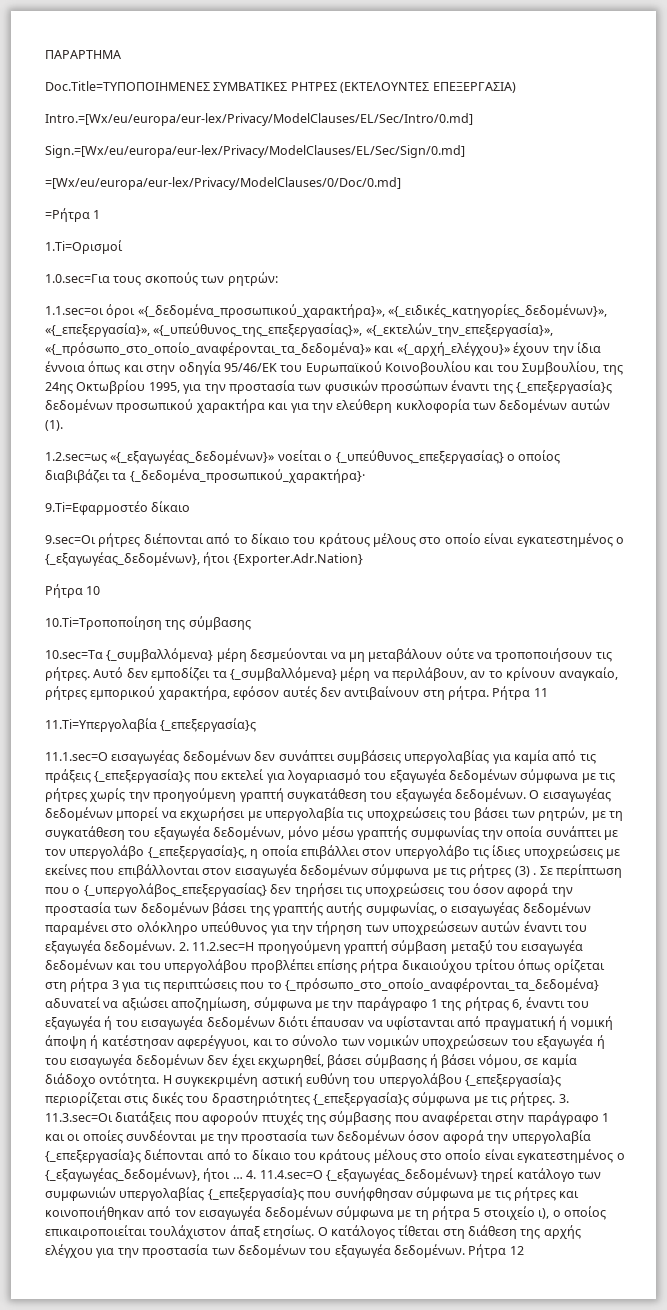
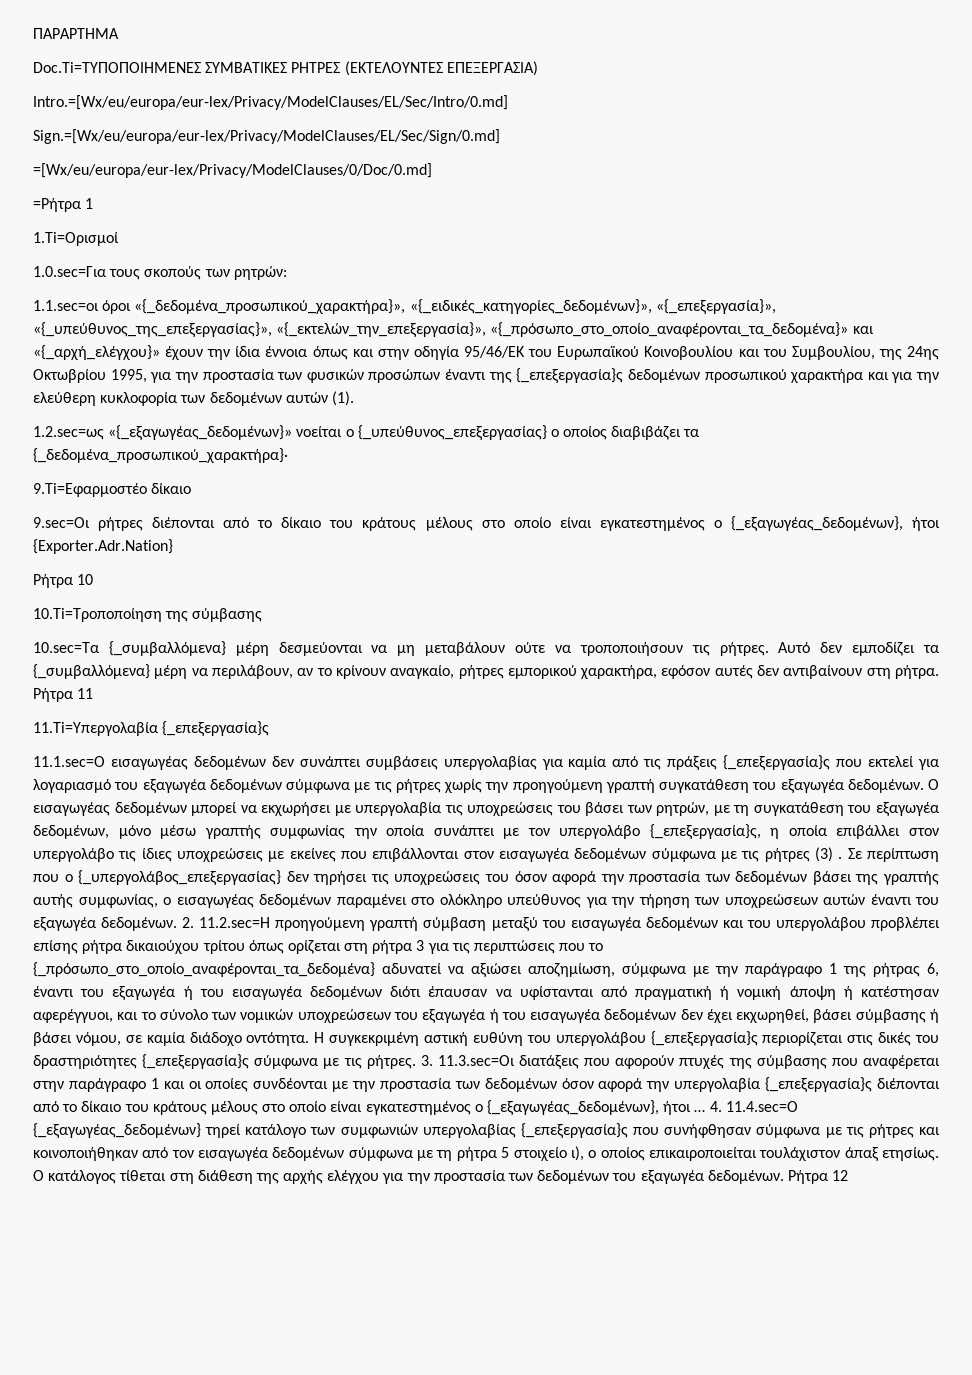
[45,81,210,91] Doc.Title=ΤΥΠΟΠΟΙΗΜΕΝΕΣ -> [33,62,201,73] Doc.Ti=ΤΥΠΟΠΟΙΗΜΕΝΕΣ

